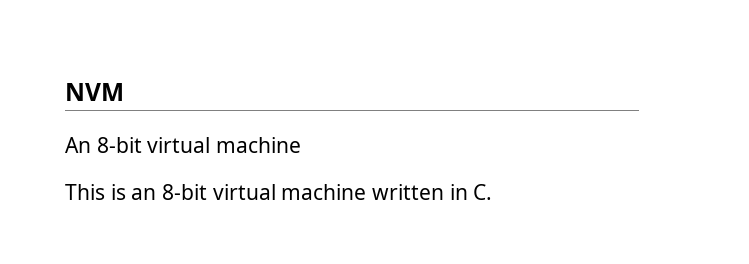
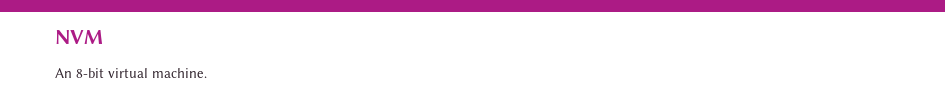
[216,137,302,153] [65,184,493,200] machine // This is an 8-bit virtual machine written in C. -> [152,68,207,78] machine.

